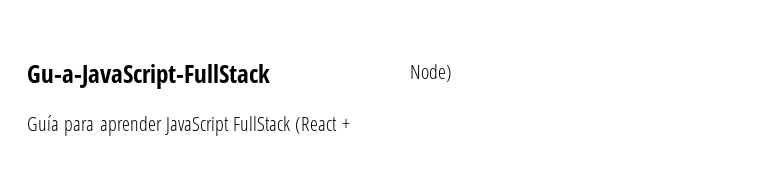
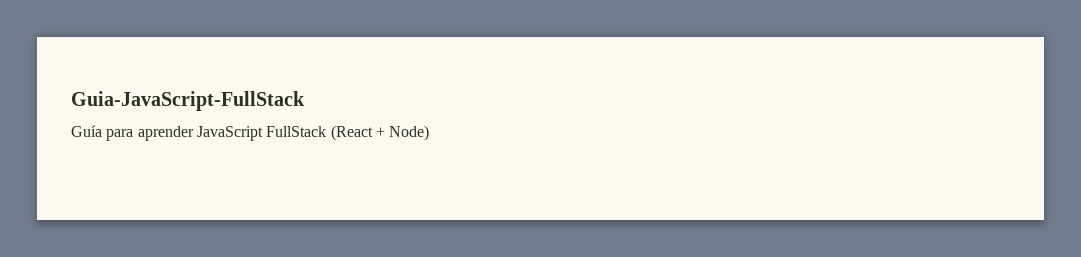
[27,64,270,89] Gu-a-JavaScript-FullStack -> [71,91,305,111] Guia-JavaScript-FullStack

